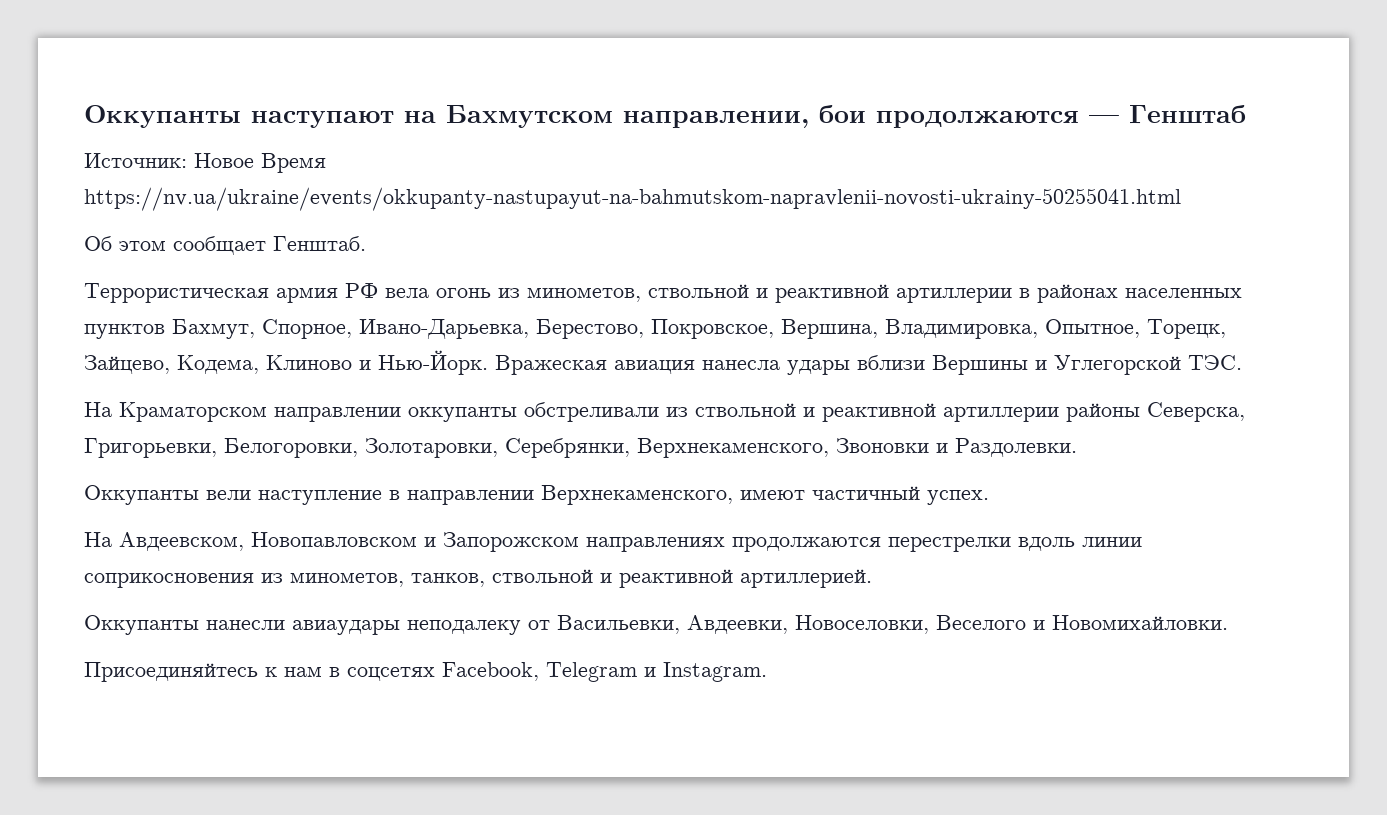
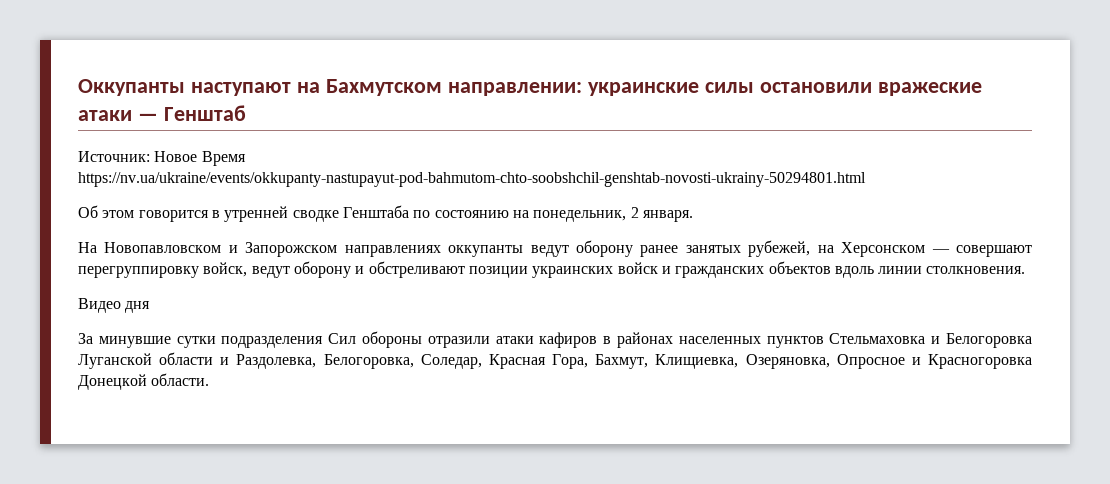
[623,105,1079,128] направлении, бои продолжаются -> [447,82,982,96] [78,110,132,121] направлении: украинские силы остановили вражеские атаки
[84,187,1181,211] https://nv.ua/ukraine/events/okkupanty-nastupayut-na-bahmutskom-napravlenii-novosti-ukrainy-50255041.html -> [78,172,866,187] https://nv.ua/ukraine/events/okkupanty-nastupayut-pod-bahmutom-chto-soobshchil-genshtab-novosti-ukrainy-50294801.html
[173,236,366,255] [84,283,1242,303] [84,319,1226,339] [84,350,1242,375] [84,402,1245,422] [84,438,1077,458] [84,485,989,505] [84,532,1142,552] [84,569,872,588] [84,615,1228,635] [84,662,767,682] сообщает Генштаб. // Террористическая армия РФ вела огонь из минометов, ствольной и реактивной артиллерии в районах населенных пунктов Бахмут, Спорное, Ивано-Дарьевка, Берестово, Покровское, Вершина, Владимировка, Опытное, Торецк, Зайцево, Кодема, Клиново и Нью-Йорк. Вражеская авиация нанесла удары вблизи Вершины и Углегорской ТЭС. // На Краматорском направлении оккупанты обстреливали из ствольной и реактивной артиллерии районы Северска, Григорьевки, Белогоровки, Золотаровки, Серебрянки, Верхнекаменского, Звоновки и Раздолевки. // Оккупанты вели наступление в направлении Верхнекаменского, имеют частичный успех. // На Авдеевском, Новопавловском и Запорожском направлениях продолжаются перестрелки вдоль линии соприкосновения из минометов, танков, ствольной и реактивной артиллерией. // Оккупанты нанесли авиаудары неподалеку от Васильевки, Авдеевки, Новоселовки, Веселого и Новомихайловки. // Присоединяйтесь к нам в соцсетях Facebook, Telegram и Instagram. -> [138,205,693,222] [78,240,1033,257] [78,261,1026,278] [78,298,151,313] [78,331,1032,348] [78,352,1032,369] [78,373,210,390] говорится в утренней сводке Генштаба по состоянию на понедельник, 2 января. // На Новопавловском и Запорожском направлениях оккупанты ведут оборону ранее занятых рубежей, на Херсонском — совершают перегруппировку войск, ведут оборону и обстреливают позиции украинских войск и гражданских объектов вдоль линии столкновения. // Видео дня // За минувшие сутки подразделения Сил обороны отразили атаки кафиров в районах населенных пунктов Стельмаховка и Белогоровка Луганской области и Раздолевка, Белогоровка, Соледар, Красная Гора, Бахмут, Клищиевка, Озеряновка, Опросное и Красногоровка Донецкой области.

